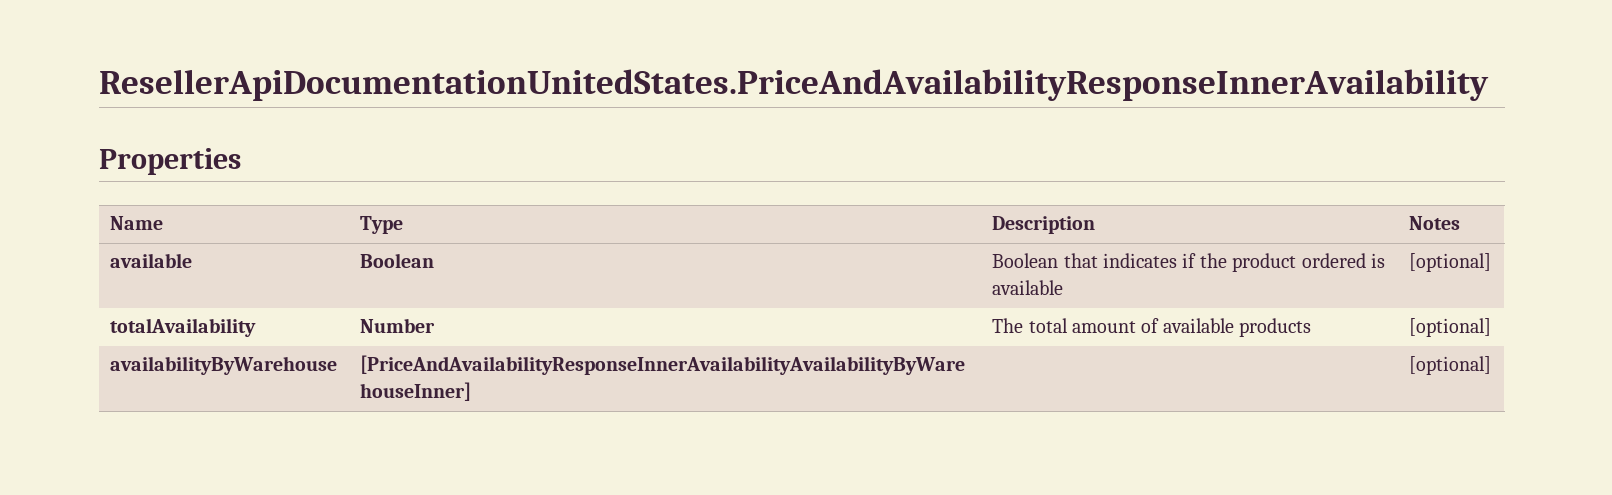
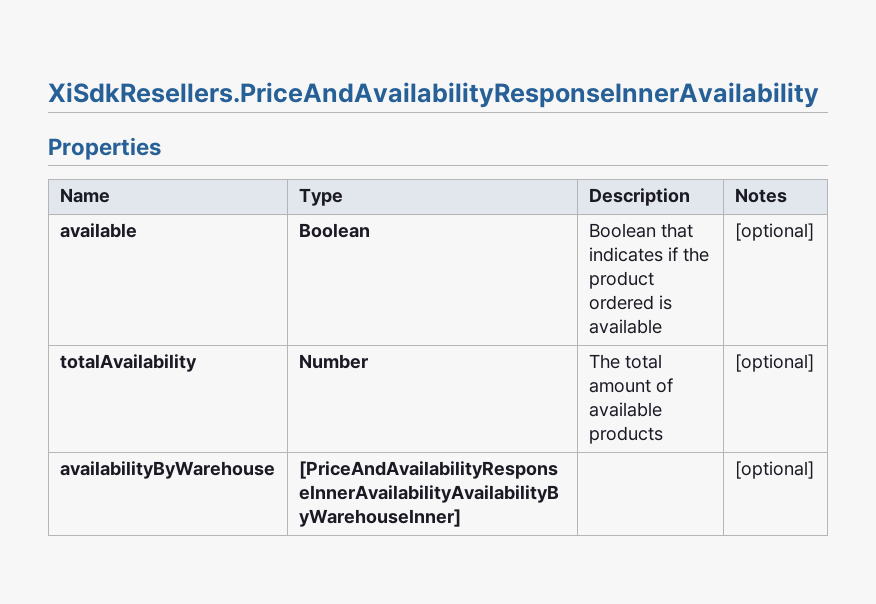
[99,69,1489,101] ResellerApiDocumentationUnitedStates.PriceAndAvailabilityResponseInnerAvailability -> [48,82,819,108] XiSdkResellers.PriceAndAvailabilityResponseInnerAvailability

